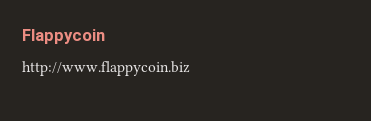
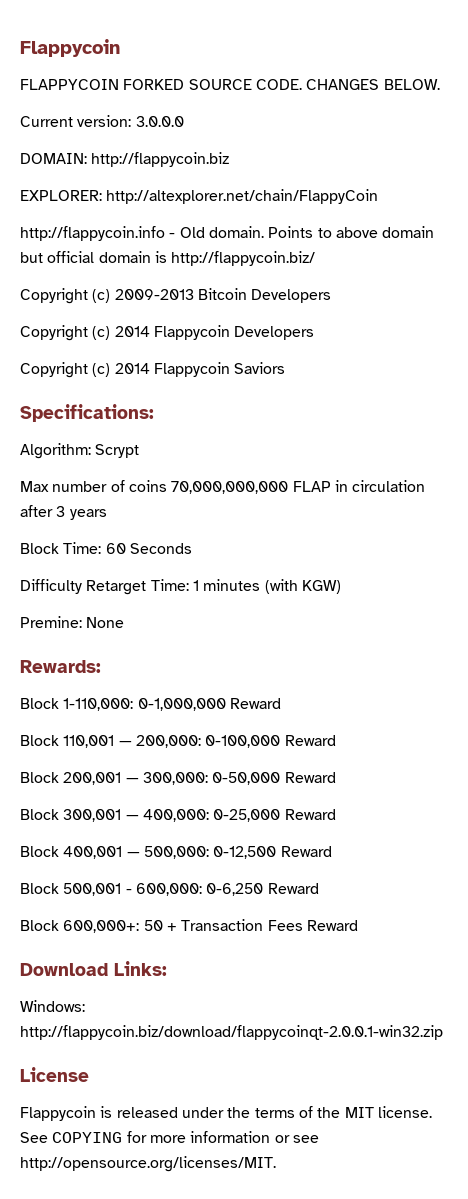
[22,61,190,76] http://www.flappycoin.biz -> [20,79,440,90] [20,115,184,127] [20,152,230,167] [20,189,379,204] [20,226,435,241] [20,251,316,266] [20,288,332,304] [20,325,315,341] [20,362,286,378] [20,404,154,422] [20,443,140,459] [20,480,426,494] [20,505,107,520] [20,542,192,554] [20,579,341,595] [20,616,125,628] [20,660,101,673] [20,698,281,711] [20,735,336,748] [20,772,336,785] [20,809,336,822] [20,846,332,859] [20,883,319,896] [20,919,358,933] [20,961,167,976] [20,1000,85,1012] [20,1025,443,1040] [20,1067,89,1082] [20,1106,432,1121] [20,1131,319,1143] [20,1156,276,1172] FLAPPYCOIN FORKED SOURCE CODE. CHANGES BELOW. // Current version: 3.0.0.0 // DOMAIN: http://flappycoin.biz // EXPLORER: http://altexplorer.net/chain/FlappyCoin // http://flappycoin.info - Old domain. Points to above domain but official domain is http://flappycoin.biz/ // Copyright (c) 2009-2013 Bitcoin Developers // Copyright (c) 2014 Flappycoin Developers // Copyright (c) 2014 Flappycoin Saviors // Specifications: // Algorithm: Scrypt // Max number of coins 70,000,000,000 FLAP in circulation after 3 years // Block Time: 60 Seconds // Difficulty Retarget Time: 1 minutes (with KGW) // Premine: None // Rewards: // Block 1-110,000: 0-1,000,000 Reward // Block 110,001 — 200,000: 0-100,000 Reward // Block 200,001 — 300,000: 0-50,000 Reward // Block 300,001 — 400,000: 0-25,000 Reward // Block 400,001 — 500,000: 0-12,500 Reward // Block 500,001 - 600,000: 0-6,250 Reward // Block 600,000+: 50 + Transaction Fees Reward // Download Links: // Windows: http://flappycoin.biz/download/flappycoinqt-2.0.0.1-win32.zip // License // Flappycoin is released under the terms of the MIT license. See COPYING for more information or see http://opensource.org/licenses/MIT.

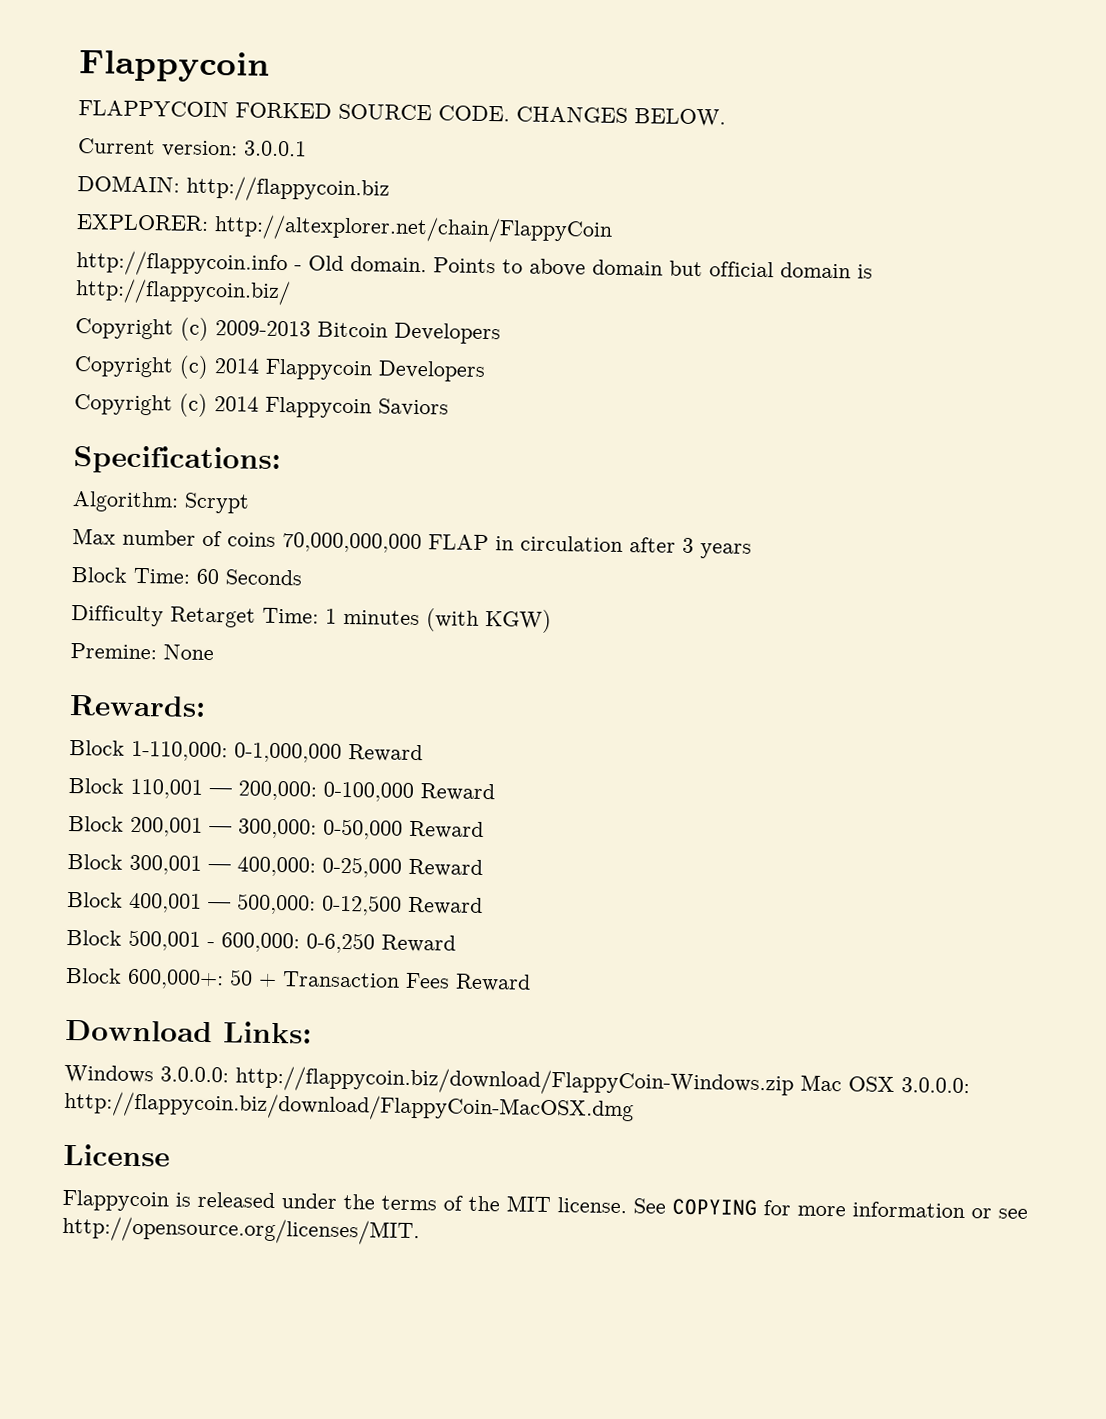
[135,116,184,127] 3.0.0.0 -> [243,140,307,157] 3.0.0.1
[20,1000,85,1012] [20,1025,443,1040] Windows: http://flappycoin.biz/download/flappycoinqt-2.0.0.1-win32.zip -> [64,1064,970,1098] [64,1090,634,1124] Windows 3.0.0.0: http://flappycoin.biz/download/FlappyCoin-Windows.zip Mac OSX 3.0.0.0: http://flappycoin.biz/download/FlappyCoin-MacOSX.dmg

